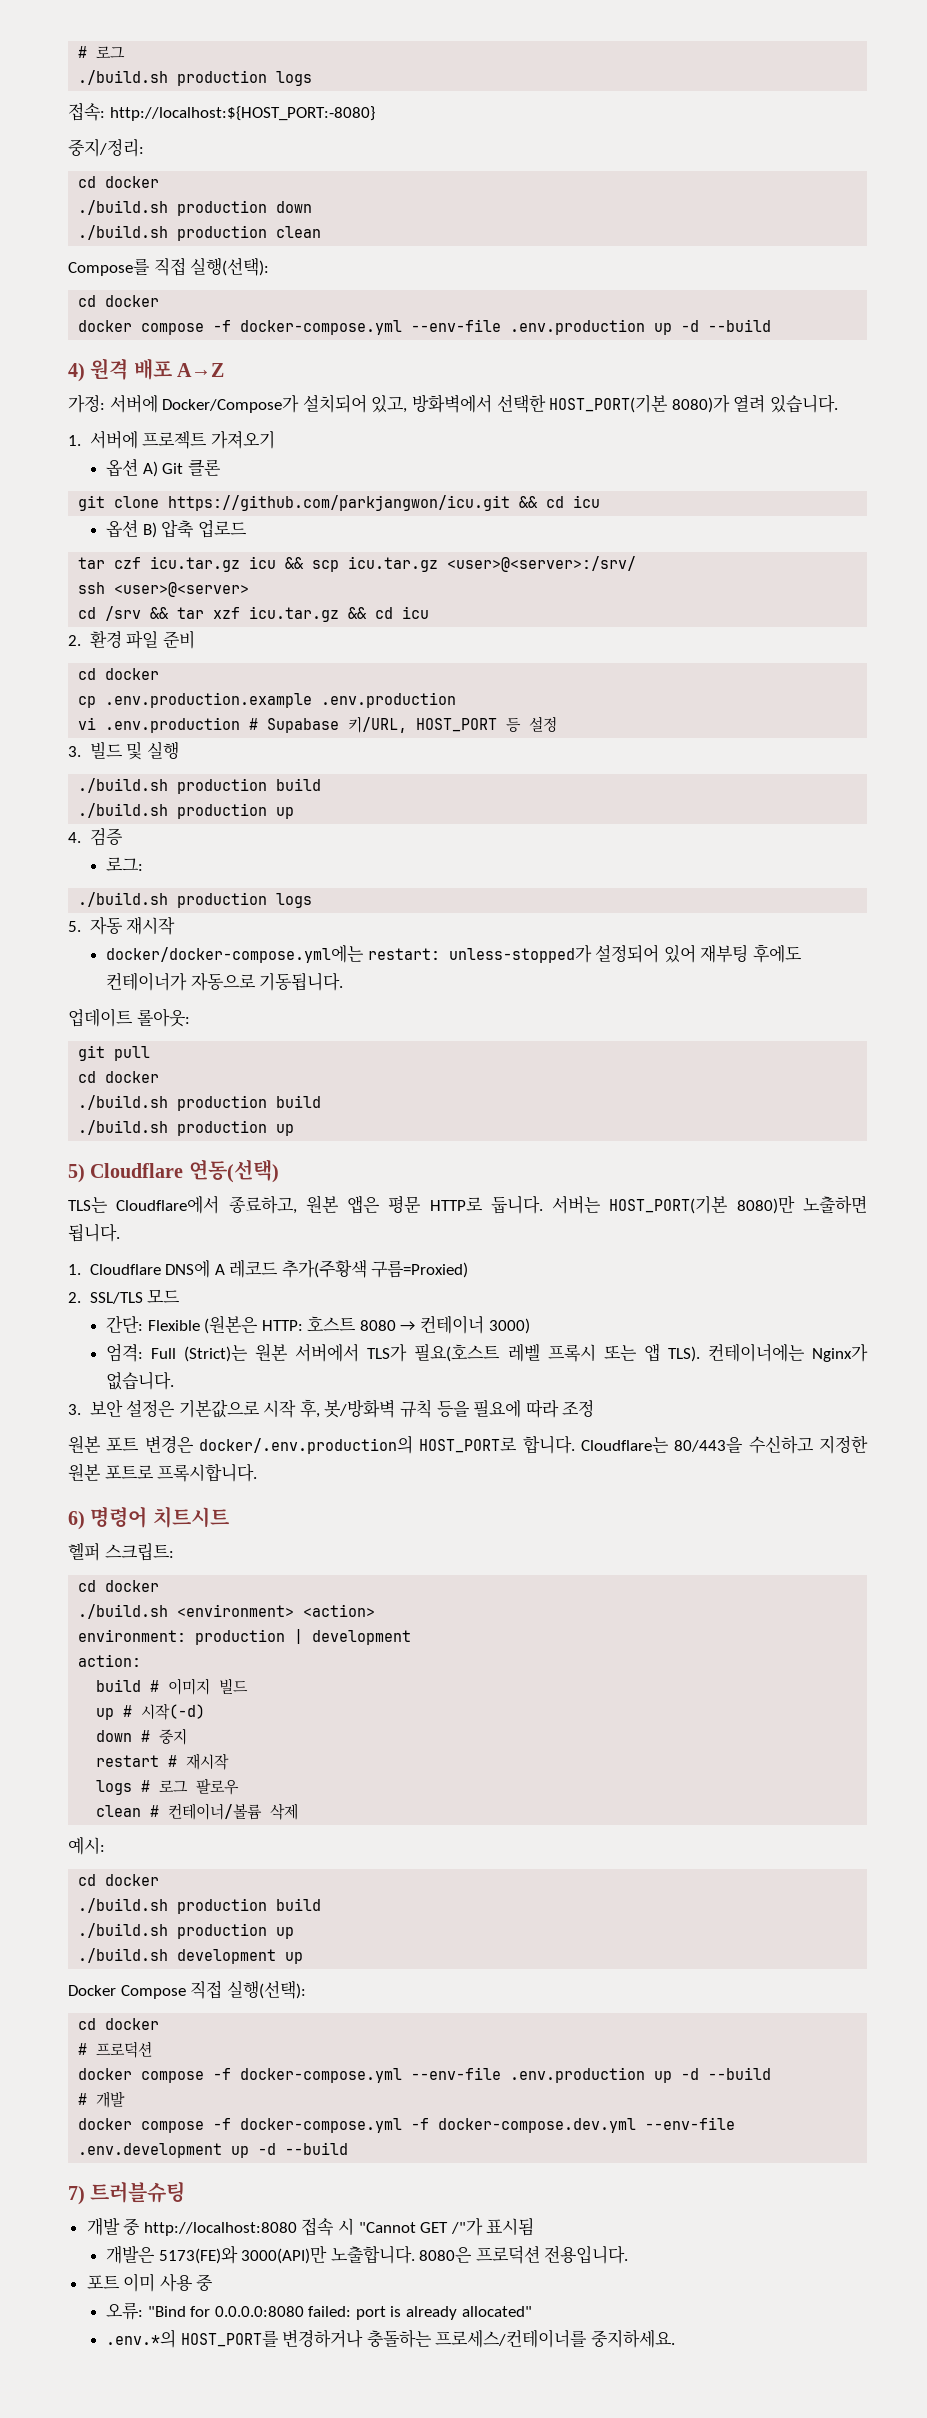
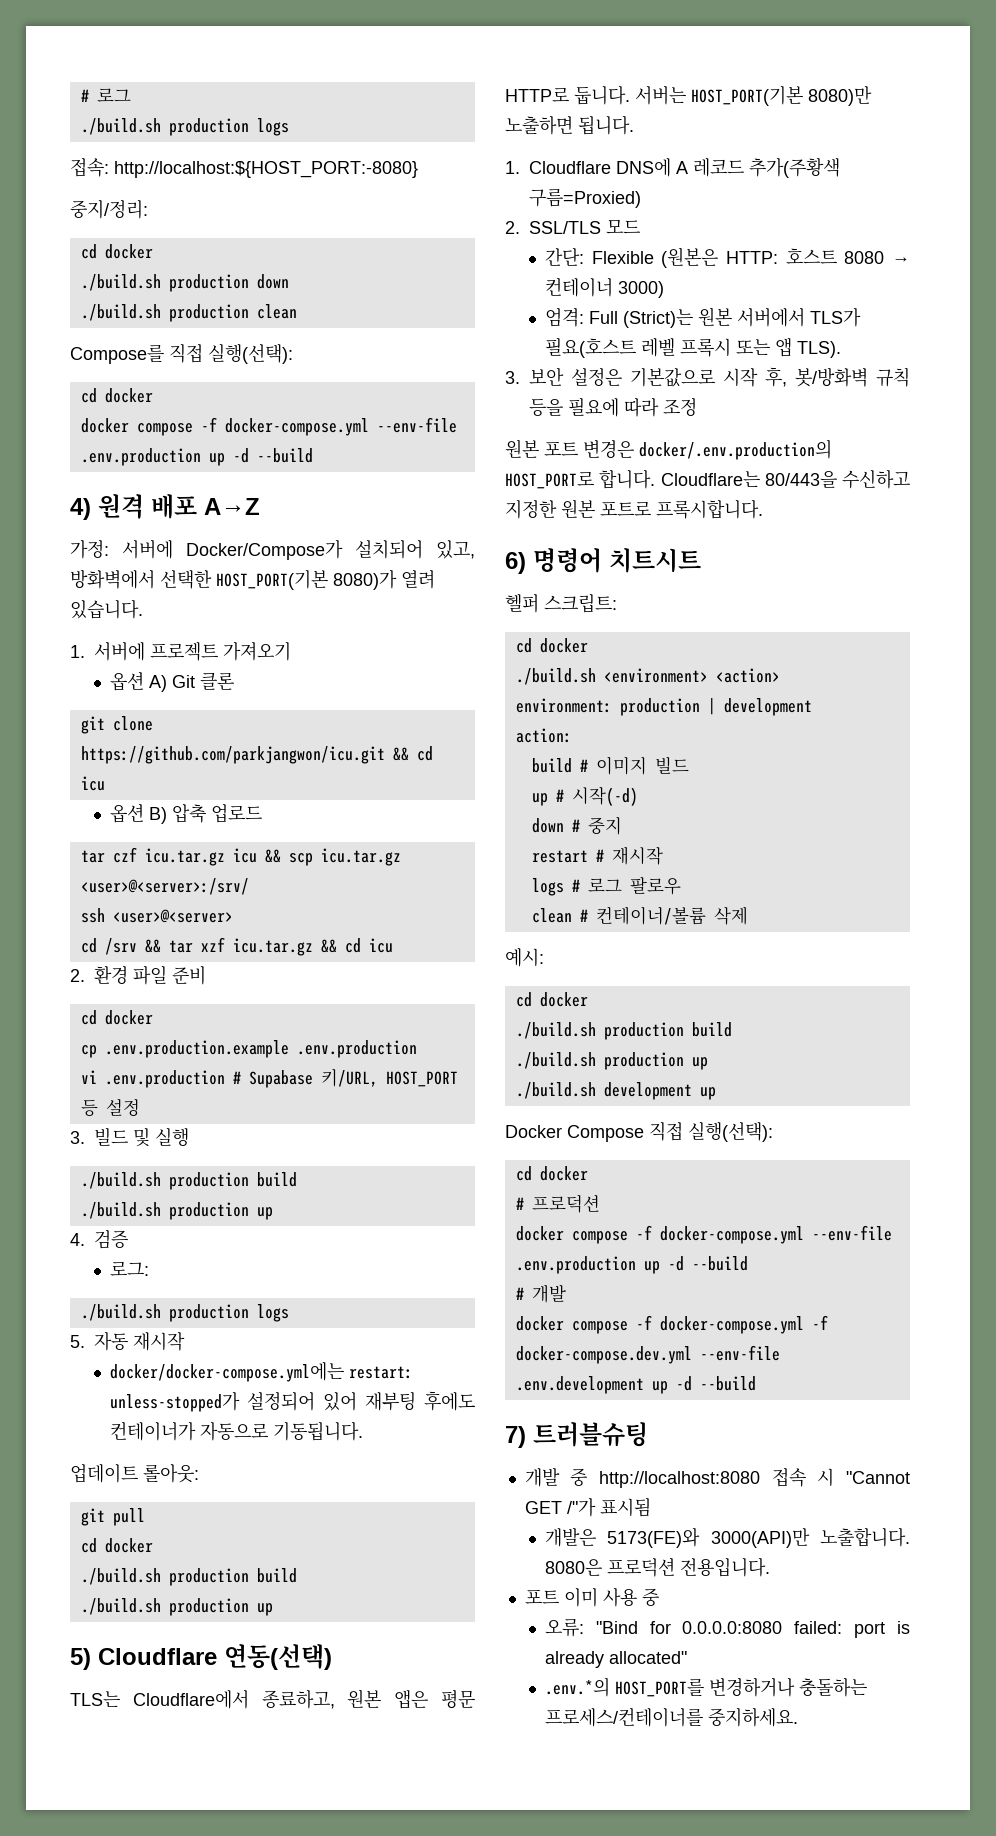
[707,1343,868,1362] [105,1372,174,1390] 컨테이너에는 Nginx가 없습니다. -> (841, 349) none

